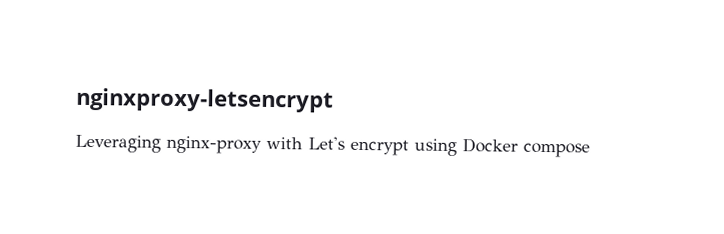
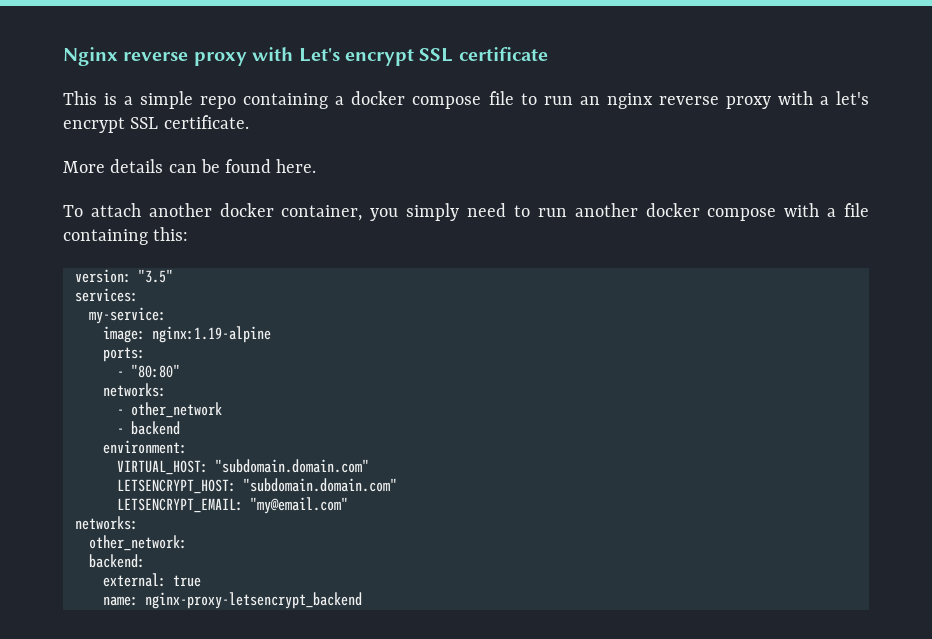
[76,87,334,113] [75,134,590,158] nginxproxy-letsencrypt // Leveraging nginx-proxy with Let's encrypt using Docker compose -> [63,47,548,66] [63,91,869,109] [63,115,249,133] [63,159,317,173] [63,203,870,221] [63,227,189,245] [74,269,173,283] [74,288,138,302] [88,307,166,324] [102,326,271,343] [102,347,145,362] [116,364,180,378] [102,383,166,397] [116,402,222,418] [116,421,180,435] [102,440,187,454] [116,459,369,475] [116,478,397,494] [116,497,348,514] [74,516,138,530] [88,535,187,551] [88,554,145,568] [102,573,201,587] [102,592,362,609] Nginx reverse proxy with Let's encrypt SSL certificate // This is a simple repo containing a docker compose file to run an nginx reverse proxy with a let's encrypt SSL certificate. // More details can be found here. // To attach another docker container, you simply need to run another docker compose with a file containing this: // version: "3.5" // services: // my-service: // image: nginx:1.19-alpine // ports: // - "80:80" // networks: // - other_network // - backend // environment: // VIRTUAL_HOST: "subdomain.domain.com" // LETSENCRYPT_HOST: "subdomain.domain.com" // LETSENCRYPT_EMAIL: "my@email.com" // networks: // other_network: // backend: // external: true // name: nginx-proxy-letsencrypt_backend

